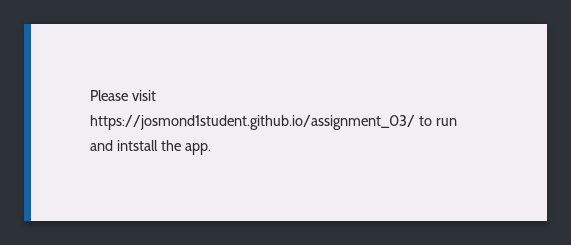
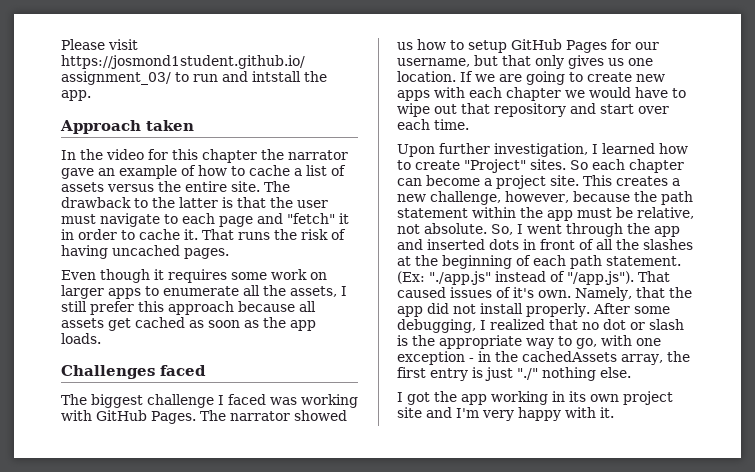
(211, 149) none -> [60,120,194,134] [61,149,348,163] [61,165,346,179] [61,181,290,192] [61,197,328,208] [61,213,349,227] [61,229,346,240] [61,245,229,259] [61,269,327,283] [61,285,347,299] [61,301,316,315] [61,317,316,331] [61,333,101,344] [61,365,206,379] [61,394,358,408] [61,410,347,424] [397,39,659,53] [397,55,653,69] [397,71,665,85] [397,87,686,101] [397,103,669,117] [397,119,469,130] [397,143,688,157] [397,159,684,173] [397,175,680,189] [397,191,693,205] [397,207,694,221] [397,223,680,237] [397,239,693,250] [397,255,681,269] [397,271,670,285] [397,287,692,301] [397,303,670,317] [397,319,684,333] [397,335,661,349] [397,351,690,365] [397,367,631,381] [397,391,673,405] [397,407,614,421] // Approach taken // In the video for this chapter the narrator gave an example of how to cache a list of assets versus the entire site. The drawback to the latter is that the user must navigate to each page and "fetch" it in order to cache it. That runs the risk of having uncached pages. // Even though it requires some work on larger apps to enumerate all the assets, I still prefer this approach because all assets get cached as soon as the app loads. // Challenges faced // The biggest challenge I faced was working with GitHub Pages. The narrator showed us how to setup GitHub Pages for our username, but that only gives us one location. If we are going to create new apps with each chapter we would have to wipe out that repository and start over each time. // Upon further investigation, I learned how to create "Project" sites. So each chapter can become a project site. This creates a new challenge, however, because the path statement within the app must be relative, not absolute. So, I went through the app and inserted dots in front of all the slashes at the beginning of each path statement. (Ex: "./app.js" instead of "/app.js"). That caused issues of it's own. Namely, that the app did not install properly. After some debugging, I realized that no dot or slash is the appropriate way to go, with one exception - in the cachedAssets array, the first entry is just "./" nothing else. // I got the app working in its own project site and I'm very happy with it.

